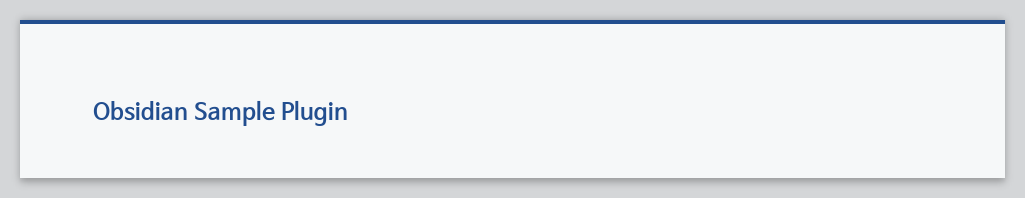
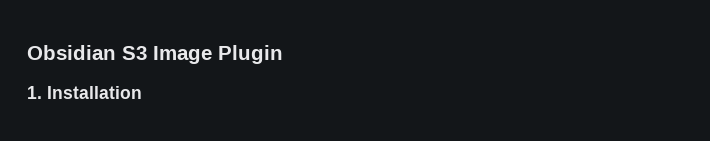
[194,100,276,126] Sample -> [122,46,212,64] S3 Image
(349, 113) none -> [27,86,142,99] // 1. Installation

